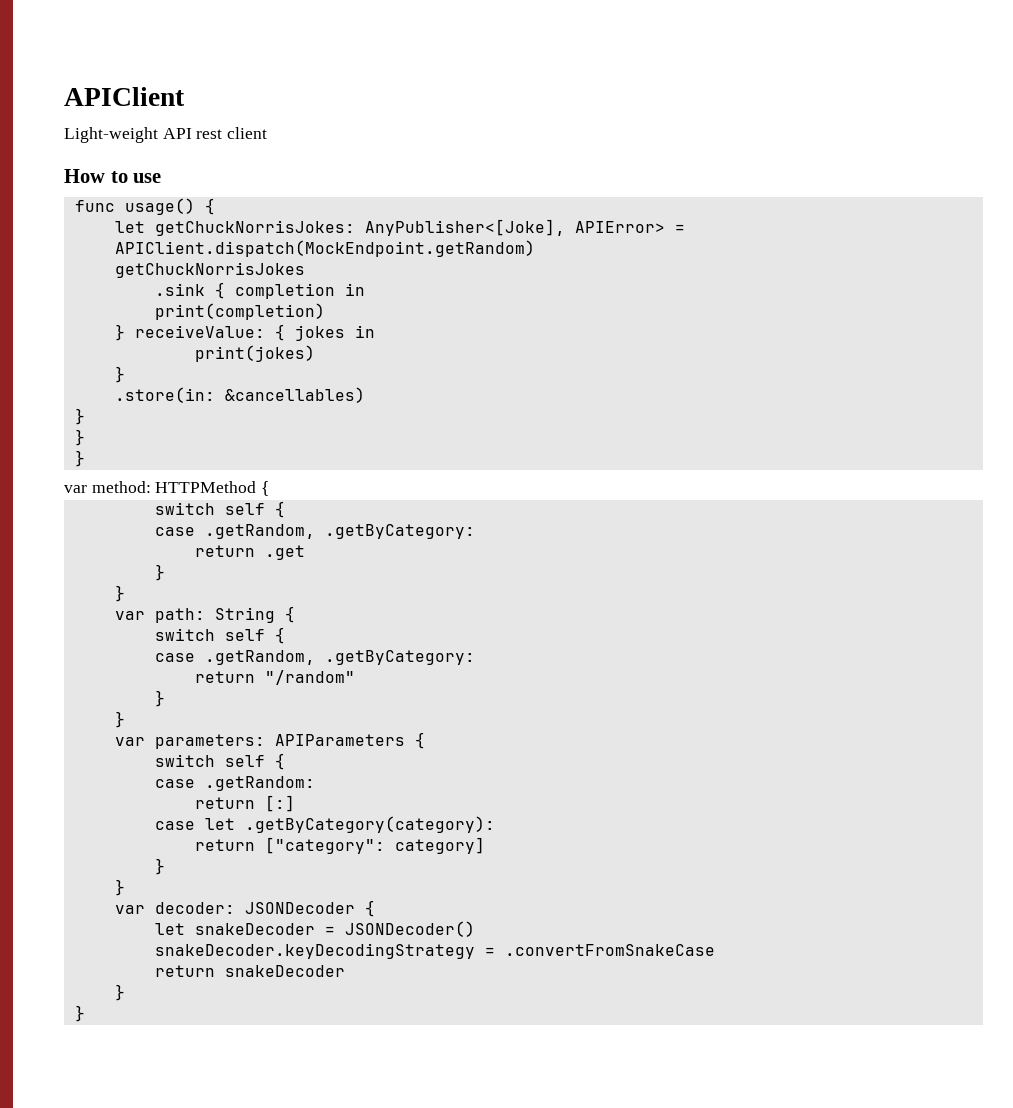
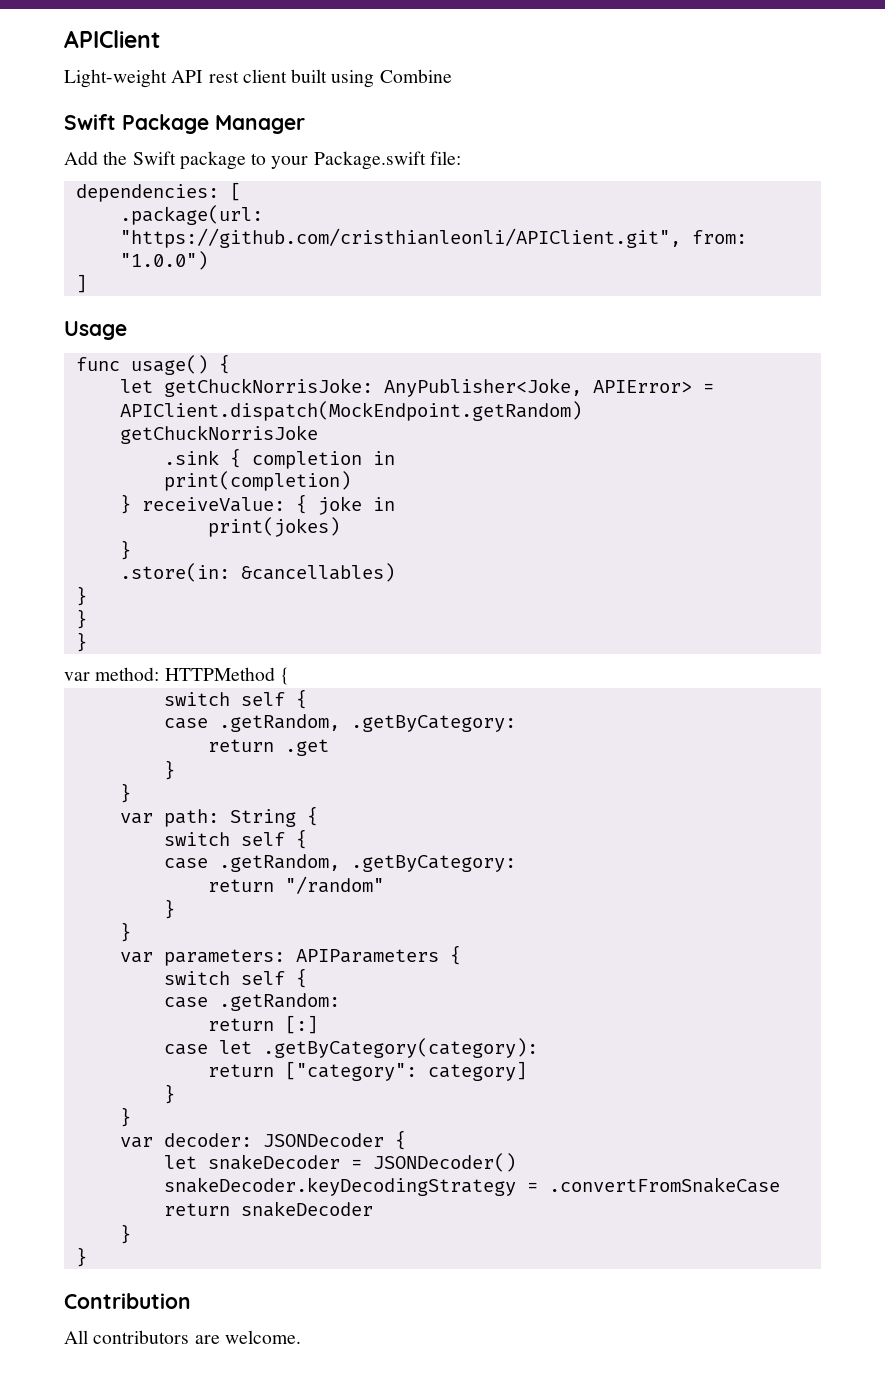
[64,169,162,183] // How to use -> [291,69,452,88] [64,114,305,134] [64,151,461,170] [75,182,241,202] [119,205,263,225] [119,228,747,248] [119,251,208,270] [75,274,87,293] [64,321,127,340] built using Combine // Swift Package Manager // Add the Swift package to your Package.swift file: // dependencies: [ // .package(url: "https://github.com/cristhianleonli/APIClient.git", from: "1.0.0") // ] // Usage
[154,219,565,236] getChuckNorrisJokes: AnyPublisher<[Joke], -> [163,378,582,397] getChuckNorrisJoke: AnyPublisher<Joke,
[114,262,305,278] getChuckNorrisJokes -> [119,425,318,444] getChuckNorrisJoke
[294,325,345,341] jokes -> [317,496,362,515] joke
(85, 1013) none -> [64,1293,191,1309] [64,1330,301,1344] // Contribution // All contributors are welcome.

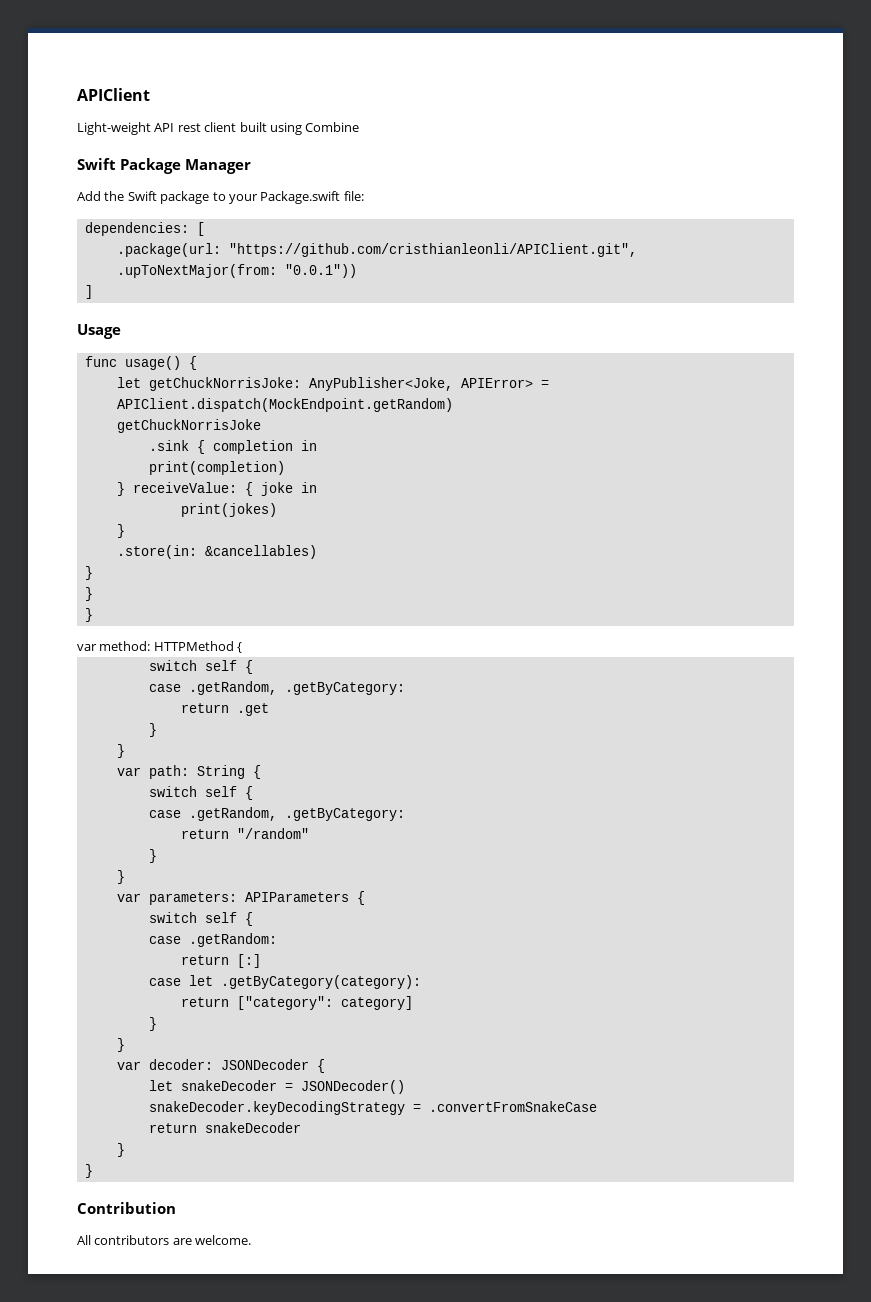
[691,230,747,244] [119,251,208,270] from: "1.0.0") -> [116,264,357,278] .upToNextMajor(from: "0.0.1"))

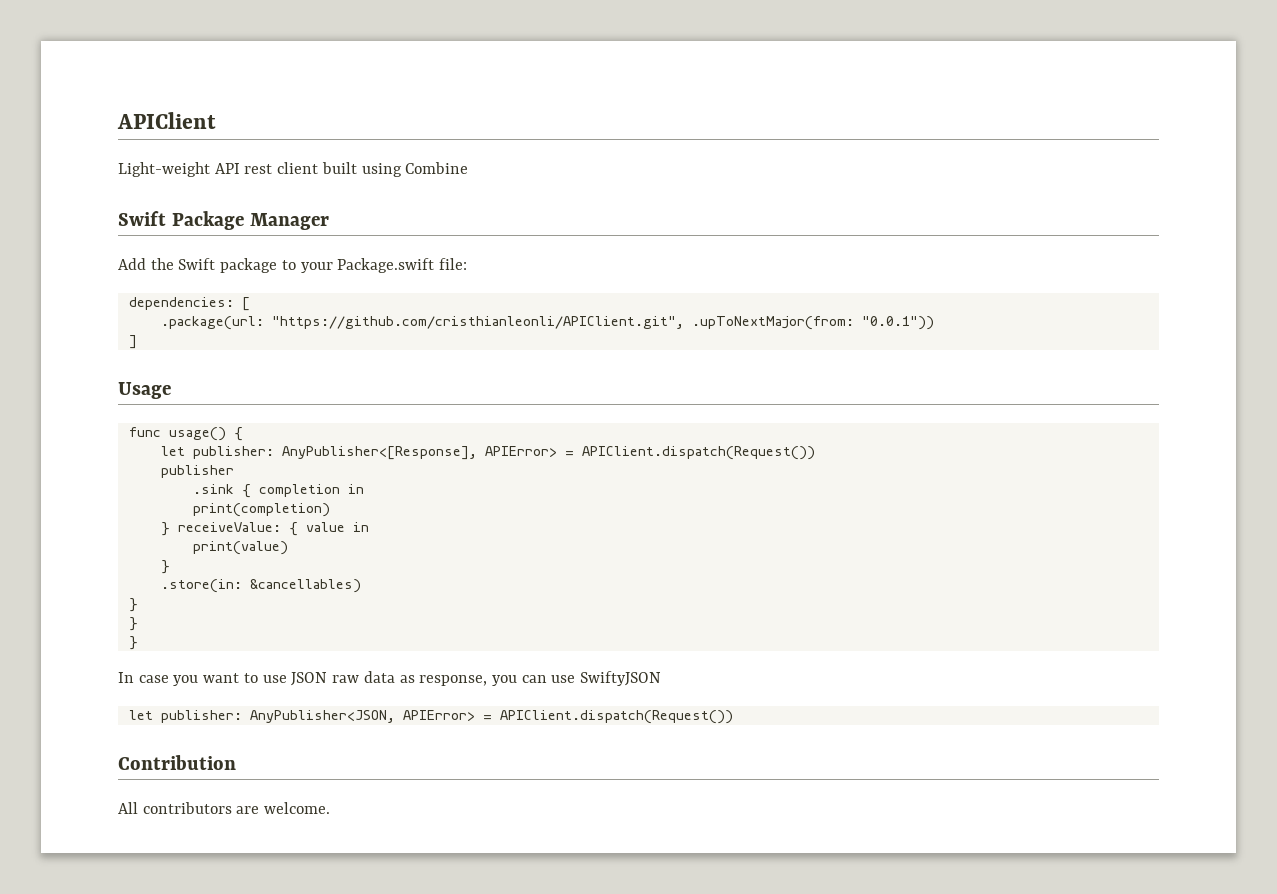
[148,377,549,391] [116,398,453,412] [116,419,261,433] getChuckNorrisJoke: AnyPublisher<Joke, APIError> = APIClient.dispatch(MockEndpoint.getRandom) // getChuckNorrisJoke -> [192,446,815,460] [160,465,234,478] publisher: AnyPublisher<[Response], APIError> = APIClient.dispatch(Request()) // publisher
[260,482,317,496] [180,503,277,517] joke in // print(jokes) -> [305,522,369,532] [192,541,288,555] value in // print(value)
[77,641,243,653] [148,660,253,674] [148,681,405,695] [180,703,269,716] [148,723,157,737] [116,744,125,758] [116,765,261,779] [148,786,253,800] [148,807,405,821] [180,828,309,839] [148,849,157,863] [116,870,125,884] [116,891,365,905] [148,912,253,926] [148,933,277,947] [180,954,261,968] [148,975,421,989] [180,996,413,1010] [148,1017,157,1031] [116,1038,125,1052] [116,1059,325,1073] [148,1080,405,1094] [148,1101,597,1115] [148,1122,301,1133] [116,1143,125,1157] [84,1164,93,1178] var method: HTTPMethod { // switch self { // case .getRandom, .getByCategory: // return .get // } // } // var path: String { // switch self { // case .getRandom, .getByCategory: // return "/random" // } // } // var parameters: APIParameters { // switch self { // case .getRandom: // return [:] // case let .getByCategory(category): // return ["category": category] // } // } // var decoder: JSONDecoder { // let snakeDecoder = JSONDecoder() // snakeDecoder.keyDecodingStrategy = .convertFromSnakeCase // return snakeDecoder // } // } -> [118,671,662,686] [128,710,733,724] In case you want to use JSON raw data as response, you can use SwiftyJSON // let publisher: AnyPublisher<JSON, APIError> = APIClient.dispatch(Request())

